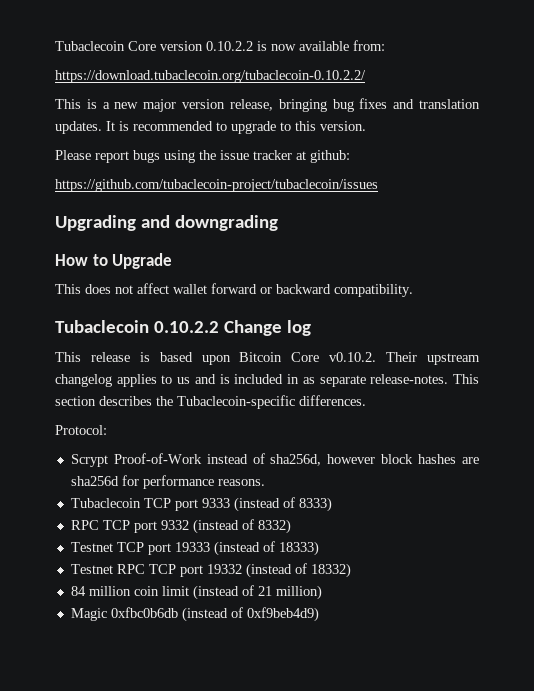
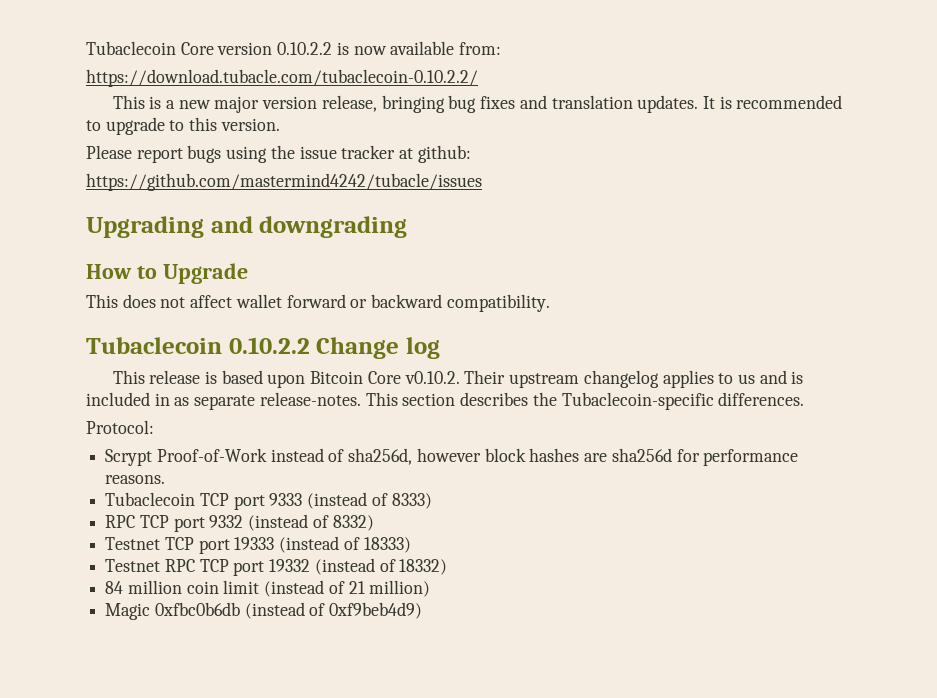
[55,70,366,83] https://download.tubaclecoin.org/tubaclecoin-0.10.2.2/ -> [86,69,478,87] https://download.tubacle.com/tubaclecoin-0.10.2.2/
[55,179,378,192] https://github.com/tubaclecoin-project/tubaclecoin/issues -> [86,173,482,191] https://github.com/mastermind4242/tubacle/issues

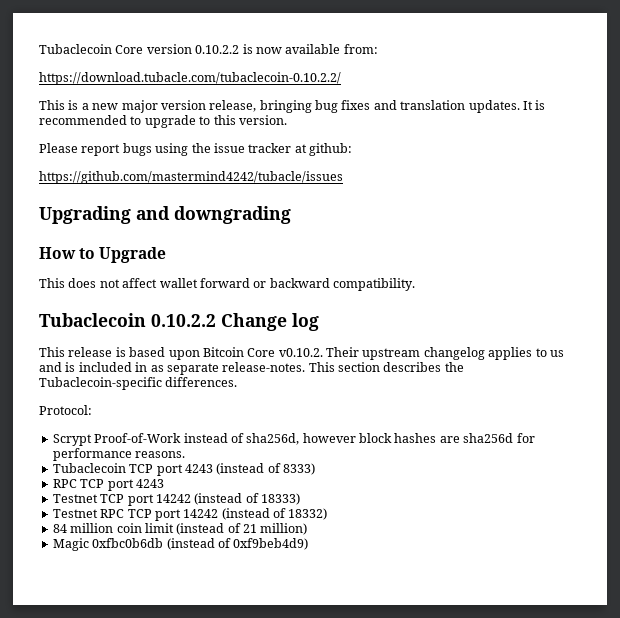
[269,493,303,506] 9333 -> [184,464,213,473] 4243
[209,514,374,531] 9332 (instead of 8332) -> [135,479,164,488] 4243
[234,537,275,550] 19333 -> [155,494,191,503] 14242
[269,559,311,572] 19332 -> [183,509,219,518] 14242

